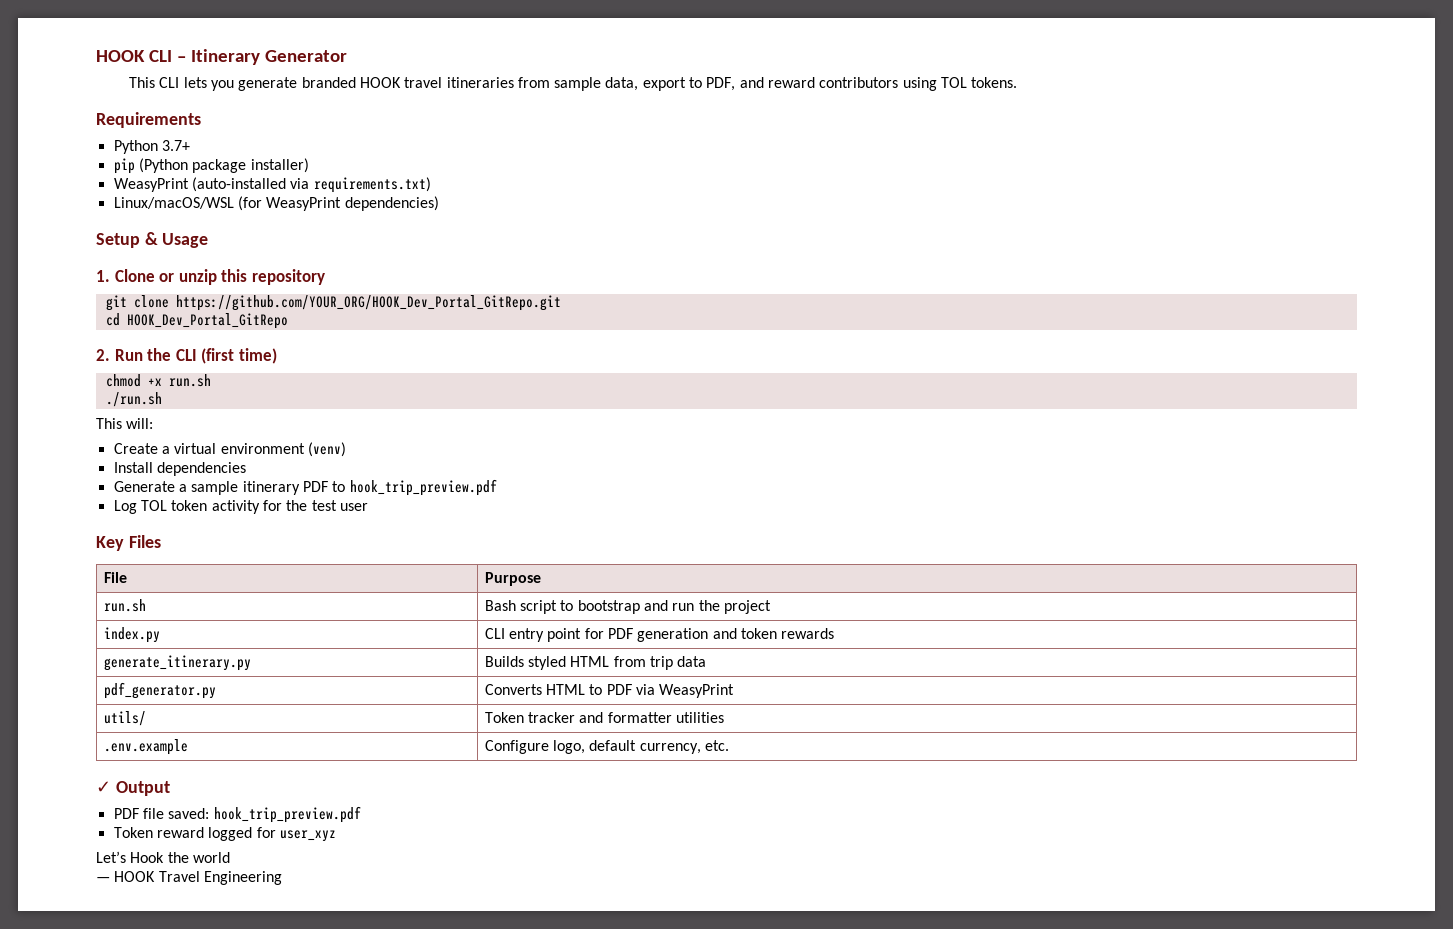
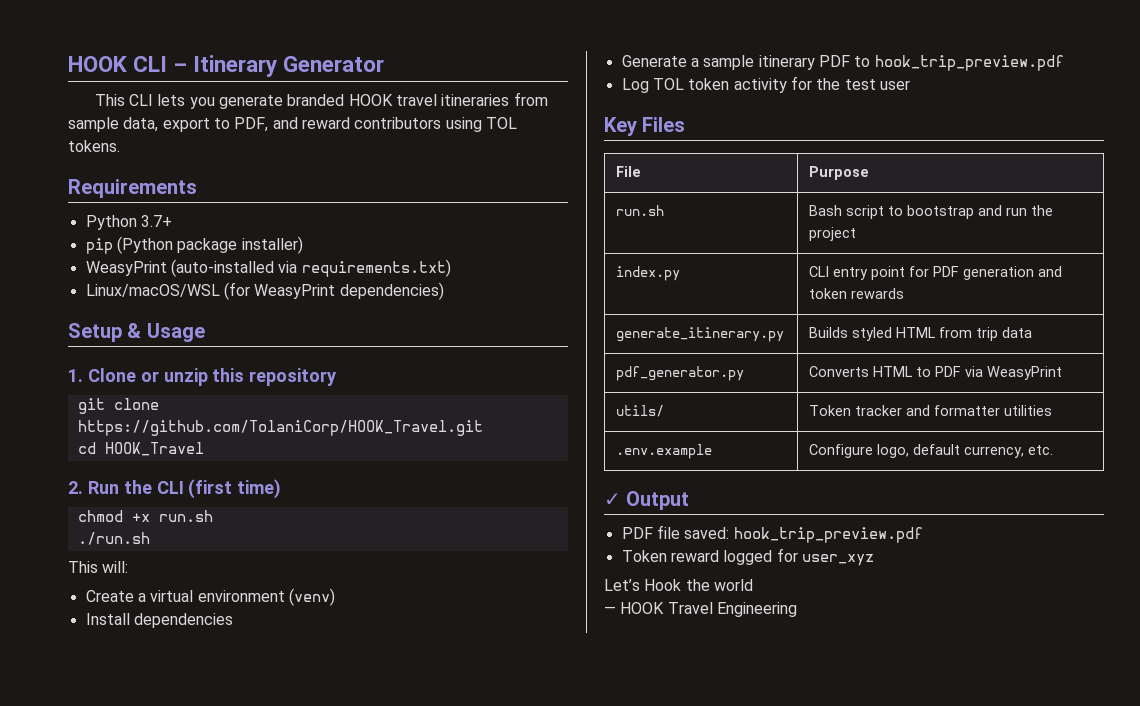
[175,295,561,311] https://github.com/YOUR_ORG/HOOK_Dev_Portal_GitRepo.git -> [77,420,483,436] https://github.com/TolaniCorp/HOOK_Travel.git
[126,313,288,329] HOOK_Dev_Portal_GitRepo -> [104,442,204,456] HOOK_Travel

